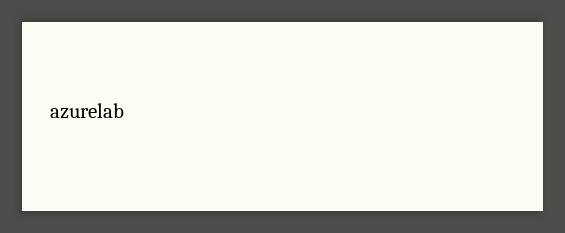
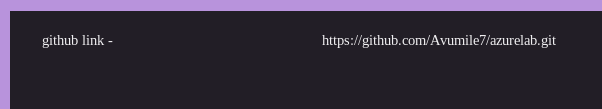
[50,103,124,119] azurelab -> [42,35,556,48] github link - https://github.com/Avumile7/azurelab.git

